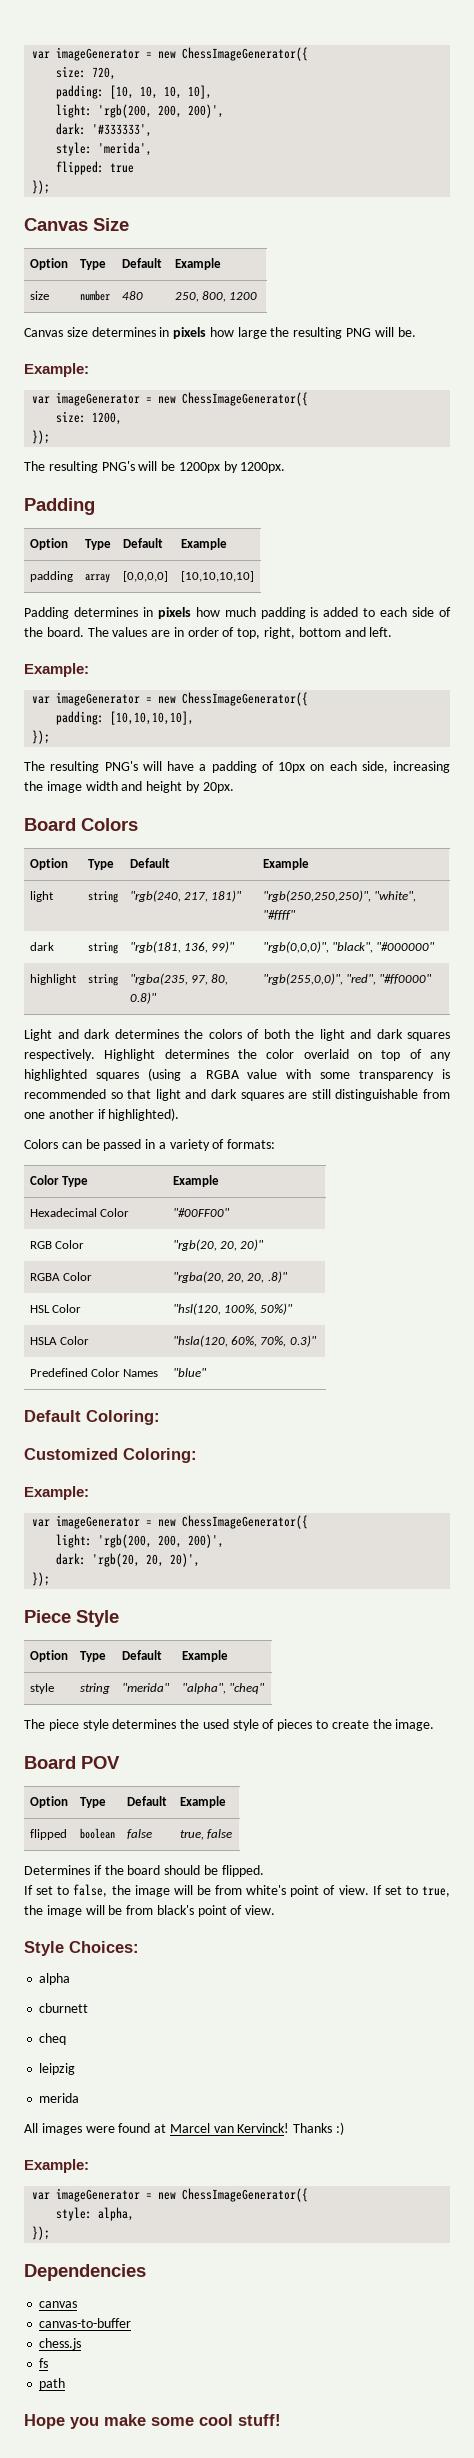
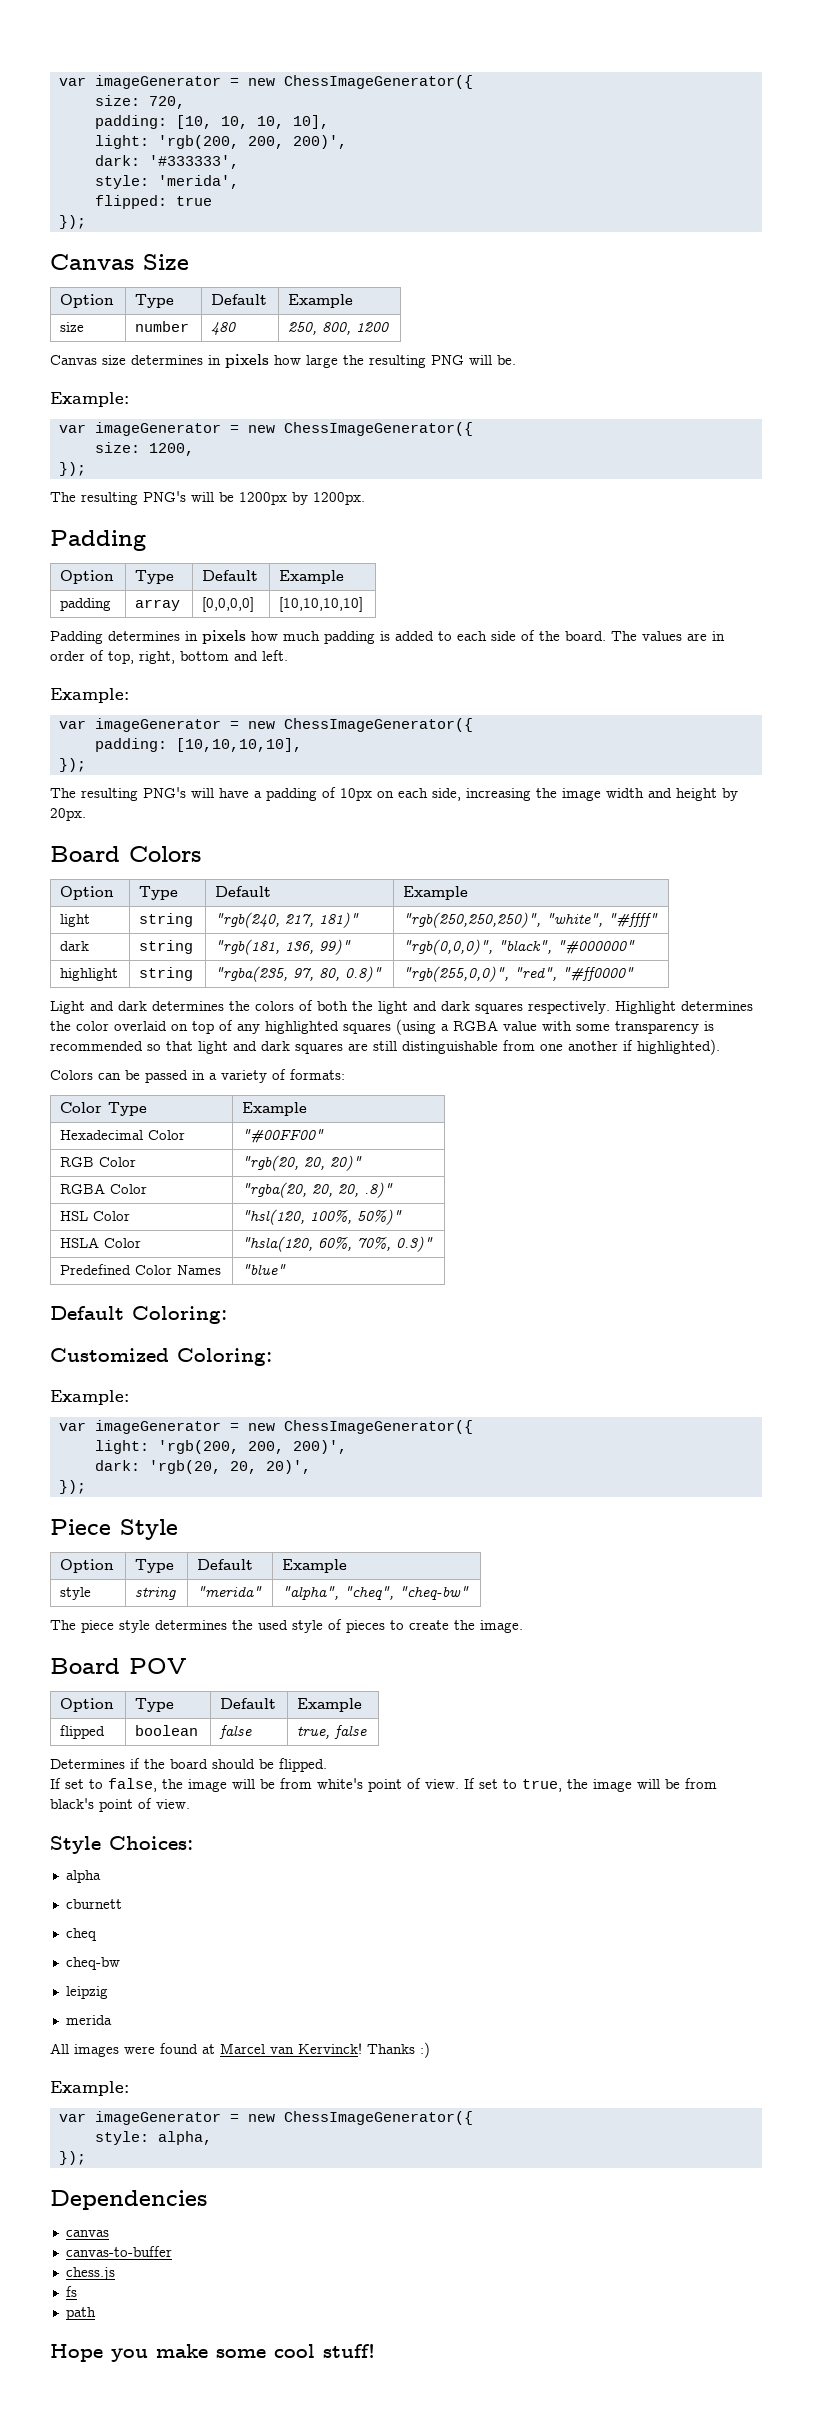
[229,1683,266,1694] "cheq" -> [344,1586,470,1600] "cheq", "cheq-bw"
(67, 2039) none -> [65,1957,120,1970] // cheq-bw

